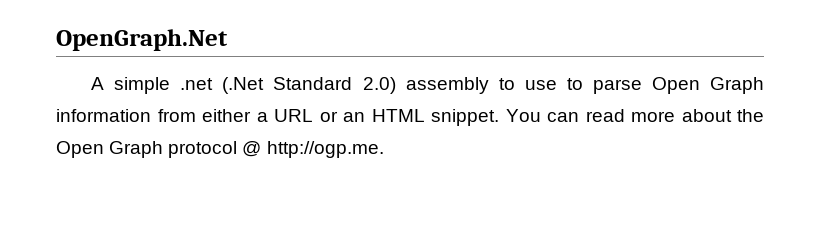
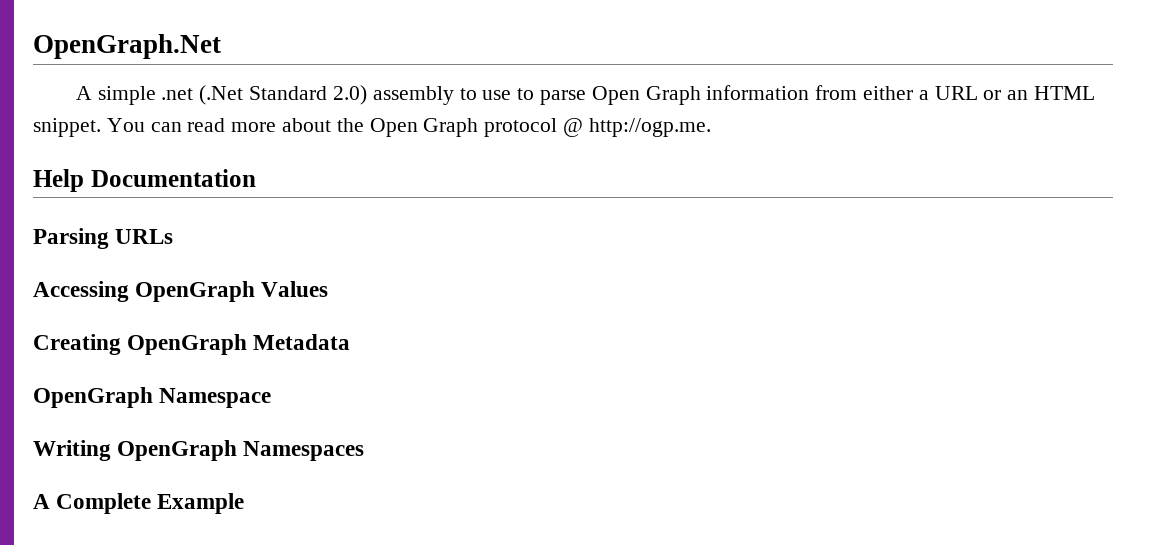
(384, 149) none -> [33,169,256,192] [33,228,174,249] [33,281,329,302] [33,334,351,355] [33,387,272,408] [33,440,365,461] [33,493,245,514] // Help Documentation // Parsing URLs // Accessing OpenGraph Values // Creating OpenGraph Metadata // OpenGraph Namespace // Writing OpenGraph Namespaces // A Complete Example

